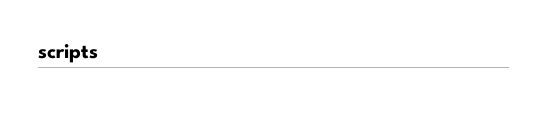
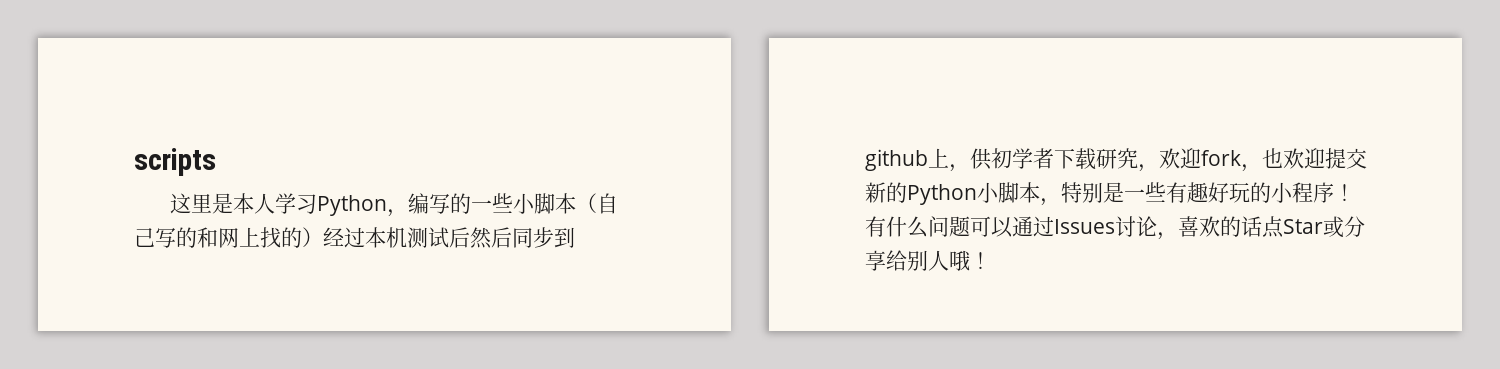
(98, 53) none -> [169,193,618,217] [134,227,575,249] [865,148,1367,172] [865,182,1355,206] [865,216,1365,240] [865,250,991,271] // 这里是本人学习Python，编写的一些小脚本（自己写的和网上找的）经过本机测试后然后同步到github上，供初学者下载研究，欢迎fork，也欢迎提交新的Python小脚本，特别是一些有趣好玩的小程序！有什么问题可以通过Issues讨论，喜欢的话点Star或分享给别人哦！

